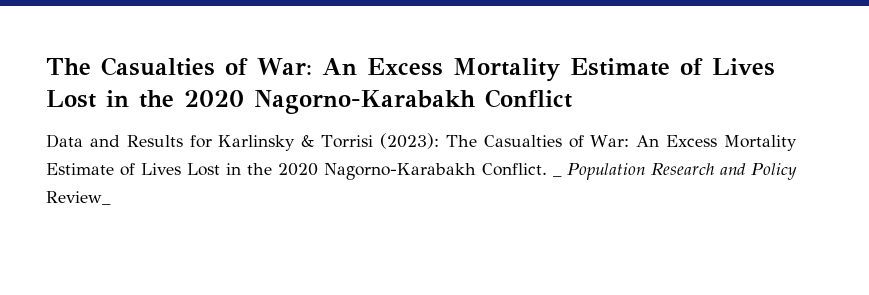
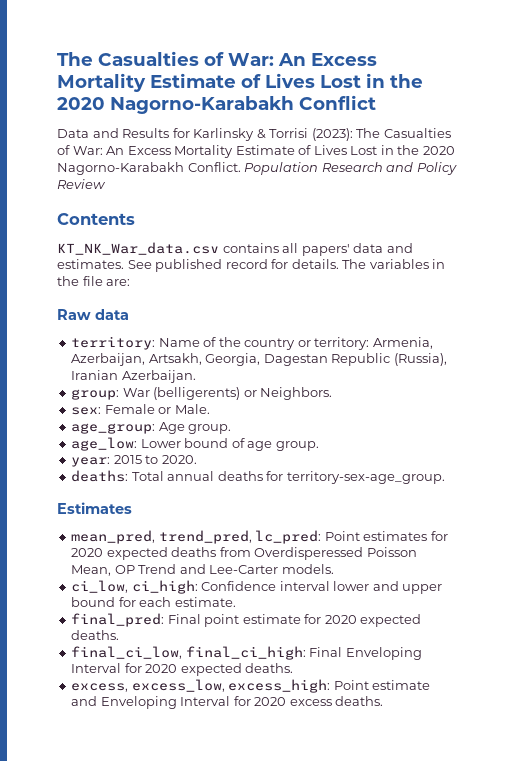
[553,175,562,177] _ -> (241, 167) none
[46,191,111,205] Review_ -> [57,179,106,189] [57,213,135,225] [57,242,413,256] [57,259,446,272] [57,276,131,286] [57,309,129,320] [71,336,433,350] [71,353,447,366] [71,370,196,383] [71,387,333,400] [71,404,210,415] [71,422,232,434] [71,437,319,451] [71,455,197,467] [71,470,445,484] [57,502,132,514] [71,530,448,544] [71,547,417,560] [71,564,334,576] [71,580,443,594] [71,597,236,607] [71,613,422,627] [71,630,120,640] [71,646,422,660] [71,663,294,676] [71,679,431,693] [71,696,384,709] Review // Contents // KT_NK_War_data.csv contains all papers' data and estimates. See published record for details. The variables in the file are: // Raw data // territory: Name of the country or territory: Armenia, Azerbaijan, Artsakh, Georgia, Dagestan Republic (Russia), Iranian Azerbaijan. // group: War (belligerents) or Neighbors. // sex: Female or Male. // age_group: Age group. // age_low: Lower bound of age group. // year: 2015 to 2020. // deaths: Total annual deaths for territory-sex-age_group. // Estimates // mean_pred, trend_pred, lc_pred: Point estimates for 2020 expected deaths from Overdisperessed Poisson Mean, OP Trend and Lee-Carter models. // ci_low, ci_high: Confidence interval lower and upper bound for each estimate. // final_pred: Final point estimate for 2020 expected deaths. // final_ci_low, final_ci_high: Final Enveloping Interval for 2020 expected deaths. // excess, excess_low, excess_high: Point estimate and Enveloping Interval for 2020 excess deaths.

